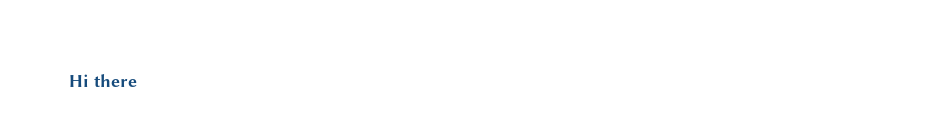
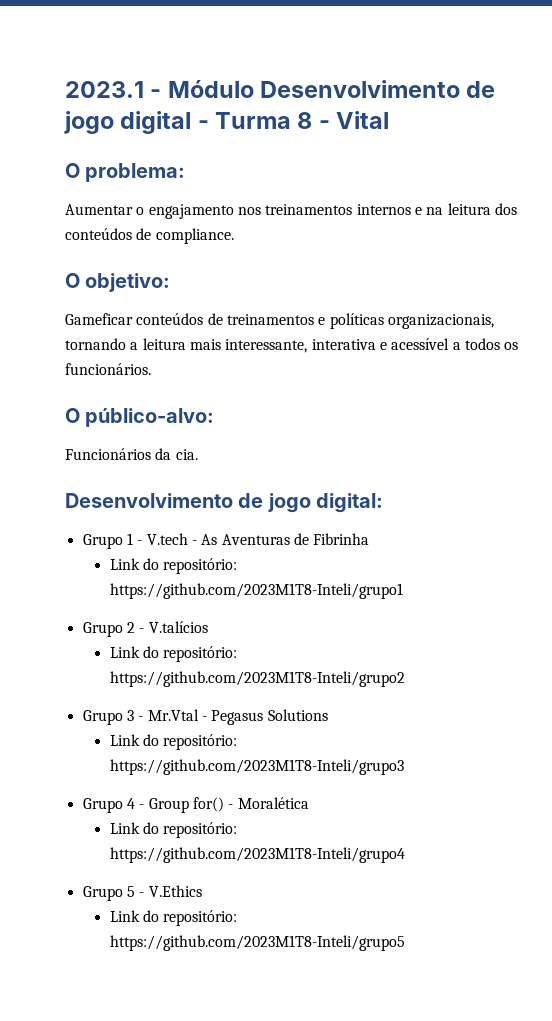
[69,74,137,87] Hi there -> [65,80,496,98] [64,111,390,134] [65,163,186,182] [65,203,517,219] [65,228,234,244] [65,273,171,292] [65,313,494,329] [65,338,519,353] [65,363,151,375] [65,407,215,427] [65,448,198,460] [65,493,384,513] [82,533,370,549] [109,558,238,574] [109,583,403,599] [82,621,208,637] [109,646,238,662] [109,671,405,687] [82,709,328,725] [109,734,238,750] [109,759,404,775] [82,797,309,813] [109,822,238,838] [109,847,405,863] [82,885,202,901] [109,910,238,926] [109,935,405,951] 2023.1 - Módulo Desenvolvimento de jogo digital - Turma 8 - Vital // O problema: // Aumentar o engajamento nos treinamentos internos e na leitura dos conteúdos de compliance. // O objetivo: // Gameficar conteúdos de treinamentos e políticas organizacionais, tornando a leitura mais interessante, interativa e acessível a todos os funcionários. // O público-alvo: // Funcionários da cia. // Desenvolvimento de jogo digital: // Grupo 1 - V.tech - As Aventuras de Fibrinha // Link do repositório: https://github.com/2023M1T8-Inteli/grupo1 // Grupo 2 - V.talícios // Link do repositório: https://github.com/2023M1T8-Inteli/grupo2 // Grupo 3 - Mr.Vtal - Pegasus Solutions // Link do repositório: https://github.com/2023M1T8-Inteli/grupo3 // Grupo 4 - Group for() - Moralética // Link do repositório: https://github.com/2023M1T8-Inteli/grupo4 // Grupo 5 - V.Ethics // Link do repositório: https://github.com/2023M1T8-Inteli/grupo5

